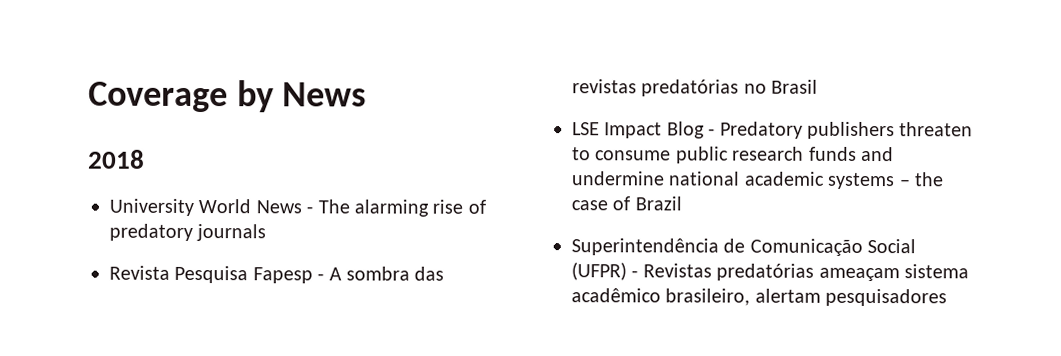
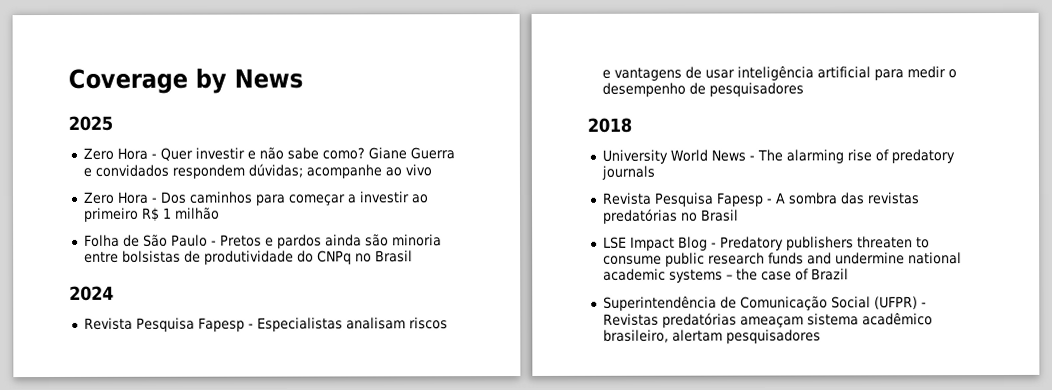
(367, 94) none -> [68,115,113,131] [82,147,455,161] [82,163,432,179] [82,191,429,206] [83,207,220,222] [83,234,442,249] [83,250,413,265] [69,285,114,301] [83,317,448,332] [601,65,957,81] [601,82,804,97] // 2025 // Zero Hora - Quer investir e não sabe como? Giane Guerra e convidados respondem dúvidas; acompanhe ao vivo // Zero Hora - Dos caminhos para começar a investir ao primeiro R$ 1 milhão // Folha de São Paulo - Pretos e pardos ainda são minoria entre bolsistas de produtividade do CNPq no Brasil // 2024 // Revista Pesquisa Fapesp - Especialistas analisam riscos e vantagens de usar inteligência artificial para medir o desempenho de pesquisadores

